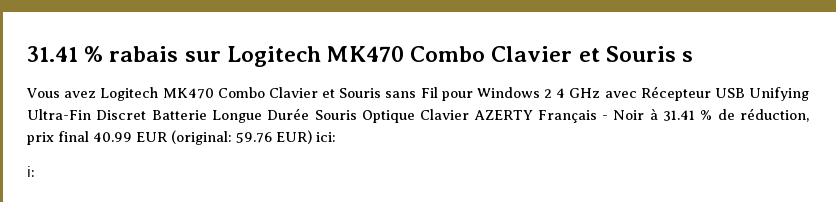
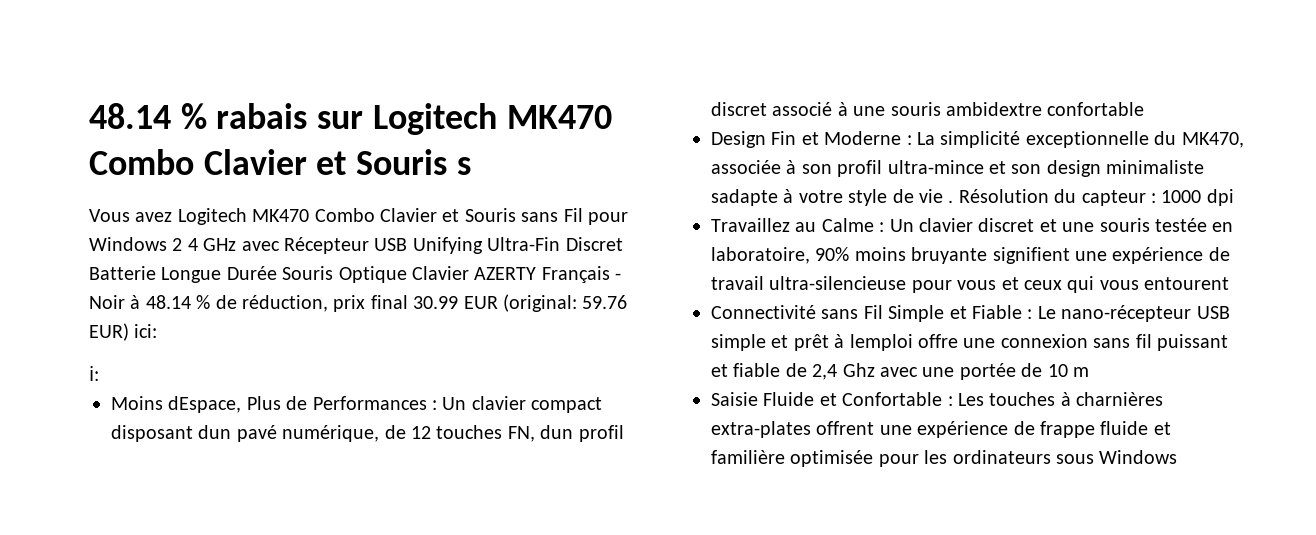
[27,46,78,62] 31.41 -> [89,103,171,129] 48.14
[663,110,696,121] 31.41 -> [145,295,191,309] 48.14
[93,132,132,142] 40.99 -> [413,296,459,309] 30.99
(35, 171) none -> [111,396,603,413] [111,425,624,442] [711,102,1145,116] [711,131,1244,148] [711,160,1205,177] [711,189,1234,206] [711,218,1234,232] [711,247,1230,264] [711,276,1230,293] [711,305,1230,322] [711,334,1228,351] [711,363,1089,380] [711,392,1164,406] [711,421,1171,438] [711,450,1178,467] // Moins dEspace, Plus de Performances : Un clavier compact disposant dun pavé numérique, de 12 touches FN, dun profil discret associé à une souris ambidextre confortable // Design Fin et Moderne : La simplicité exceptionnelle du MK470, associée à son profil ultra-mince et son design minimaliste sadapte à votre style de vie . Résolution du capteur : 1000 dpi // Travaillez au Calme : Un clavier discret et une souris testée en laboratoire, 90% moins bruyante signifient une expérience de travail ultra-silencieuse pour vous et ceux qui vous entourent // Connectivité sans Fil Simple et Fiable : Le nano-récepteur USB simple et prêt à lemploi offre une connexion sans fil puissant et fiable de 2,4 Ghz avec une portée de 10 m // Saisie Fluide et Confortable : Les touches à charnières extra-plates offrent une expérience de frappe fluide et familière optimisée pour les ordinateurs sous Windows

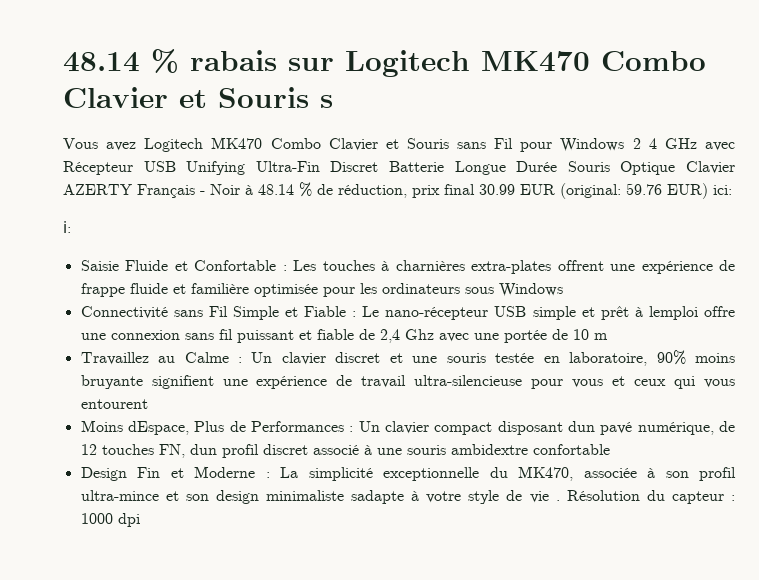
(99, 373) none -> [80,260,735,274] [80,283,563,297] [80,306,735,320] [80,329,608,343] [80,350,735,366] [80,375,736,389] [80,399,148,409] // Saisie Fluide et Confortable : Les touches à charnières extra-plates offrent une expérience de frappe fluide et familière optimisée pour les ordinateurs sous Windows // Connectivité sans Fil Simple et Fiable : Le nano-récepteur USB simple et prêt à lemploi offre une connexion sans fil puissant et fiable de 2,4 Ghz avec une portée de 10 m // Travaillez au Calme : Un clavier discret et une souris testée en laboratoire, 90% moins bruyante signifient une expérience de travail ultra-silencieuse pour vous et ceux qui vous entourent
[711,218,1234,232] [711,247,1230,264] [711,276,1230,293] [711,305,1230,322] [711,334,1228,351] [711,363,1089,380] [711,392,1164,406] [711,421,1171,438] [711,450,1178,467] // Travaillez au Calme : Un clavier discret et une souris testée en laboratoire, 90% moins bruyante signifient une expérience de travail ultra-silencieuse pour vous et ceux qui vous entourent // Connectivité sans Fil Simple et Fiable : Le nano-récepteur USB simple et prêt à lemploi offre une connexion sans fil puissant et fiable de 2,4 Ghz avec une portée de 10 m // Saisie Fluide et Confortable : Les touches à charnières extra-plates offrent une expérience de frappe fluide et familière optimisée pour les ordinateurs sous Windows -> (140, 520) none

